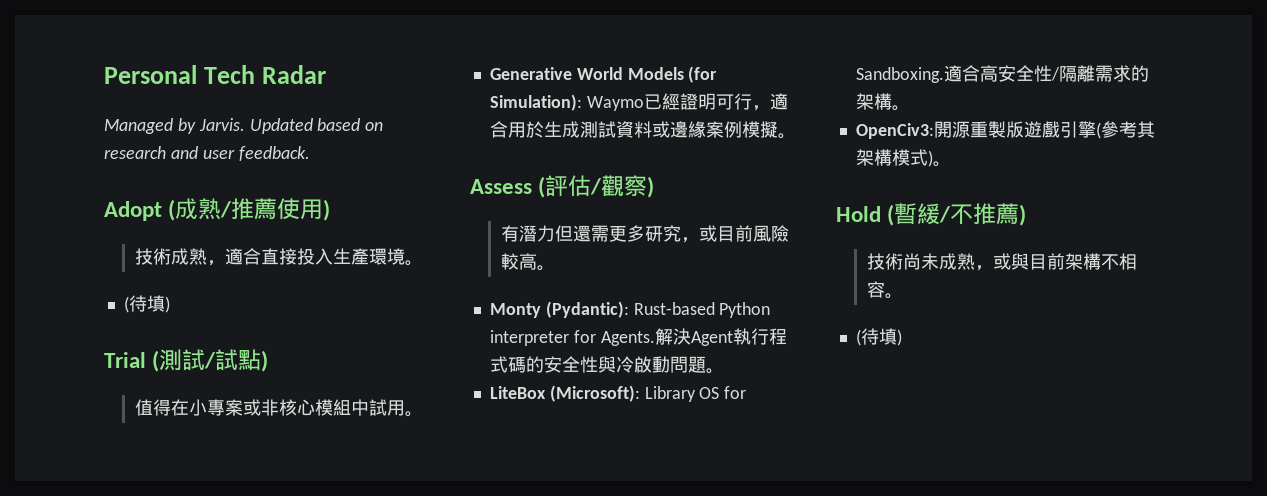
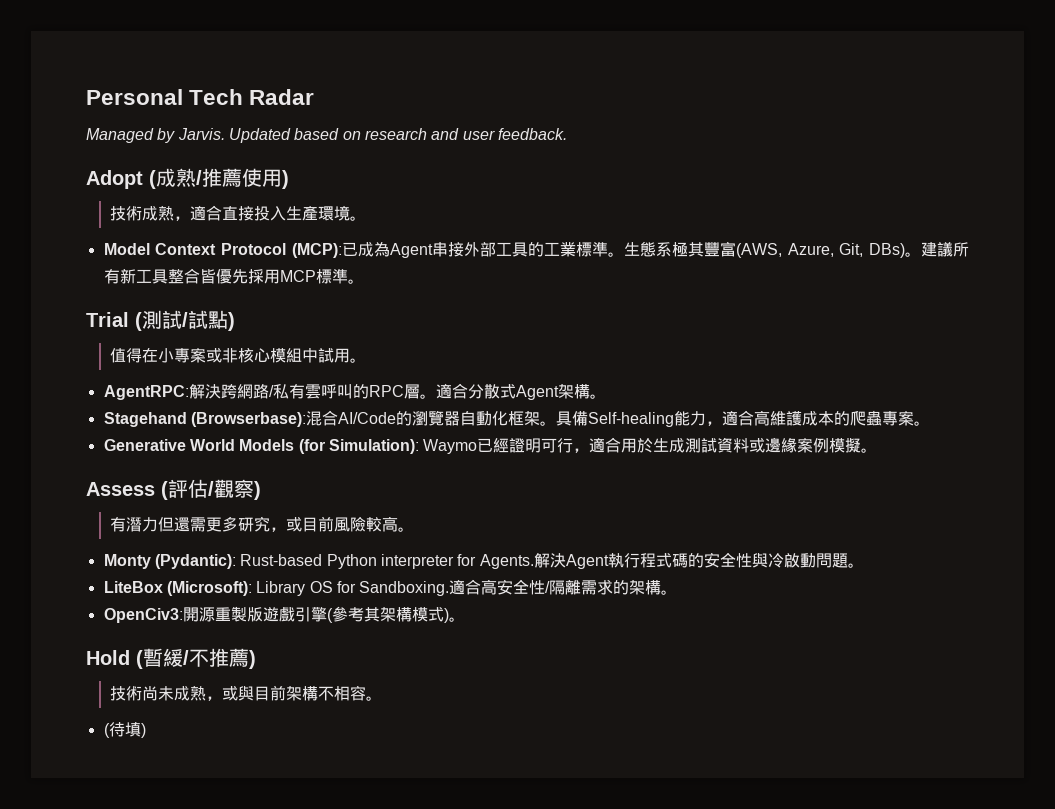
[123,295,170,313] (待填) -> [103,241,970,258] [103,268,364,284] Model Context Protocol (MCP):已成為Agent串接外部工具的工業標準。生態系極其豐富(AWS, Azure, Git, DBs)。建議所有新工具整合皆優先採用MCP標準。
(423, 414) none -> [103,383,606,400] [103,410,930,427] // AgentRPC:解決跨網路/私有雲呼叫的RPC層。適合分散式Agent架構。 // Stagehand (Browserbase):混合AI/Code的瀏覽器自動化框架。具備Self-healing能力，適合高維護成本的爬蟲專案。

